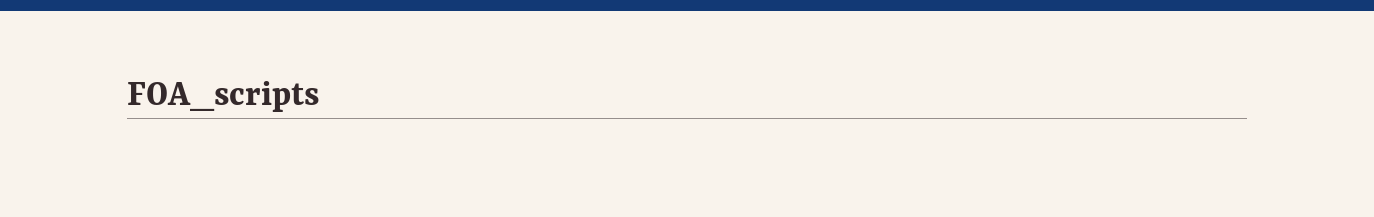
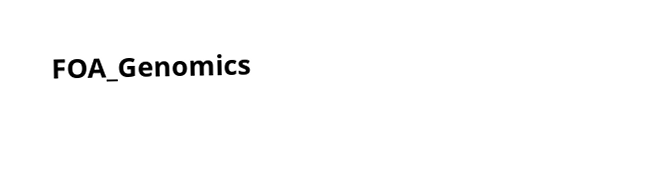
[127,81,319,112] FOA_scripts -> [51,53,251,83] FOA_Genomics

